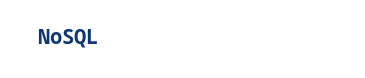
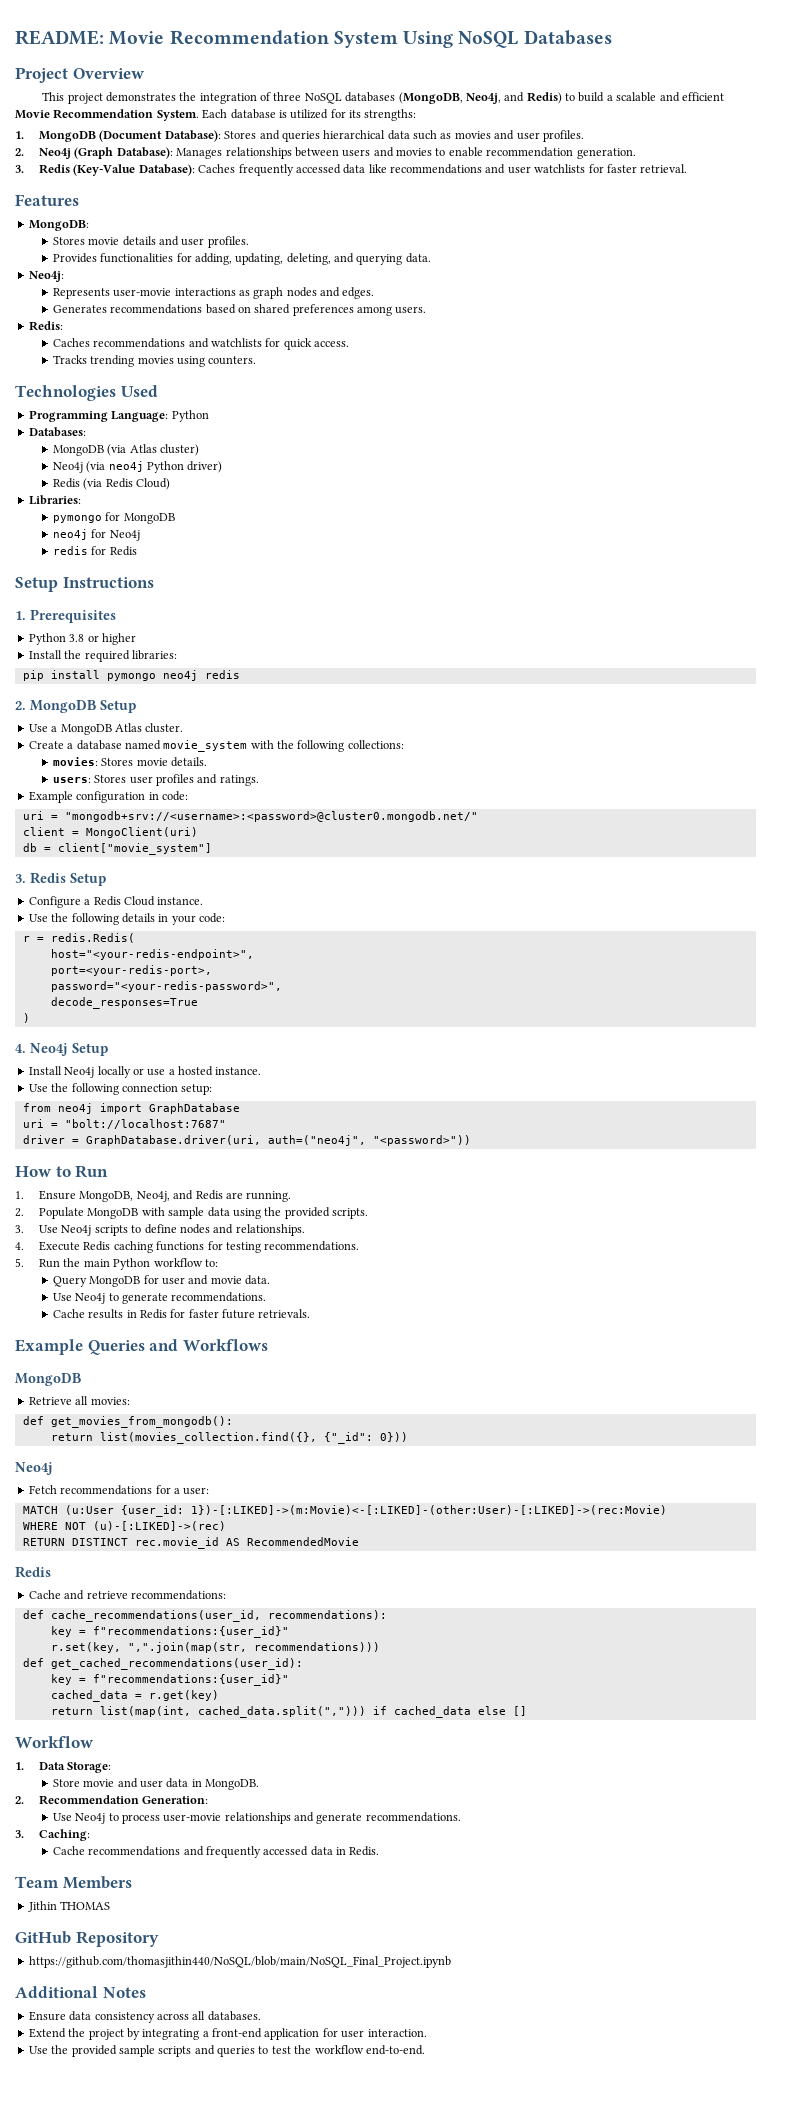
[38,29,98,48] NoSQL -> [15,30,612,48] [15,67,145,83] [42,92,724,104] [15,109,417,121] [15,130,584,142] [15,147,636,159] [15,164,688,176] [15,194,79,206] [28,220,89,231] [52,236,249,248] [52,253,431,265] [28,271,64,282] [52,287,375,299] [52,304,427,316] [28,321,63,331] [52,338,350,350] [52,355,257,367] [15,385,158,401] [28,410,209,422] [28,427,86,437] [52,444,199,456] [52,461,223,473] [52,478,170,490] [28,495,81,505] [52,512,175,524] [52,529,140,541] [52,546,137,556] [15,577,154,592] [15,609,116,623] [28,633,136,645] [28,650,177,662] [22,670,240,681] [15,700,136,713] [28,723,184,735] [28,740,404,752] [52,757,207,767] [52,774,259,786] [28,791,188,803] [22,811,478,822] [22,827,198,838] [22,843,212,855] [15,872,106,886] [28,896,204,908] [28,913,225,925] [22,933,135,943] [50,949,254,960] [50,965,212,976] [50,981,282,992] [50,997,198,1009] [22,1013,30,1023] [15,1043,108,1056] [28,1066,262,1078] [28,1083,213,1095] [22,1103,240,1114] [22,1119,226,1129] [22,1135,471,1146] [15,1165,109,1178] [15,1190,292,1202] [15,1207,369,1219] [15,1224,305,1236] [15,1241,360,1253] [15,1258,218,1270] [52,1275,271,1287] [52,1292,267,1304] [52,1309,311,1319] [15,1339,268,1355] [15,1373,81,1386] [28,1396,130,1405] [22,1416,233,1428] [50,1432,408,1444] [15,1462,53,1475] [28,1485,210,1495] [22,1505,667,1517] [22,1521,226,1531] [22,1537,359,1549] [15,1566,51,1578] [28,1590,226,1600] [22,1610,387,1622] [50,1626,289,1638] [50,1642,380,1653] [22,1658,303,1670] [50,1674,289,1686] [50,1690,219,1702] [50,1706,527,1718] [15,1736,94,1748] [15,1762,112,1773] [52,1778,260,1790] [15,1795,209,1805] [52,1812,461,1824] [15,1829,91,1841] [52,1846,380,1858] [15,1876,132,1889] [27,1901,111,1912] [15,1931,159,1947] [28,1956,451,1968] [15,1986,146,1998] [28,2011,261,2023] [28,2028,427,2040] [28,2045,425,2057] README: Movie Recommendation System Using NoSQL Databases // Project Overview // This project demonstrates the integration of three NoSQL databases (MongoDB, Neo4j, and Redis) to build a scalable and efficient Movie Recommendation System. Each database is utilized for its strengths: // 1. MongoDB (Document Database): Stores and queries hierarchical data such as movies and user profiles. // 2. Neo4j (Graph Database): Manages relationships between users and movies to enable recommendation generation. // 3. Redis (Key-Value Database): Caches frequently accessed data like recommendations and user watchlists for faster retrieval. // Features // MongoDB: // Stores movie details and user profiles. // Provides functionalities for adding, updating, deleting, and querying data. // Neo4j: // Represents user-movie interactions as graph nodes and edges. // Generates recommendations based on shared preferences among users. // Redis: // Caches recommendations and watchlists for quick access. // Tracks trending movies using counters. // Technologies Used // Programming Language: Python // Databases: // MongoDB (via Atlas cluster) // Neo4j (via neo4j Python driver) // Redis (via Redis Cloud) // Libraries: // pymongo for MongoDB // neo4j for Neo4j // redis for Redis // Setup Instructions // 1. Prerequisites // Python 3.8 or higher // Install the required libraries: // pip install pymongo neo4j redis // 2. MongoDB Setup // Use a MongoDB Atlas cluster. // Create a database named movie_system with the following collections: // movies: Stores movie details. // users: Stores user profiles and ratings. // Example configuration in code: // uri = "mongodb+srv://<username>:<password>@cluster0.mongodb.net/" // client = MongoClient(uri) // db = client["movie_system"] // 3. Redis Setup // Configure a Redis Cloud instance. // Use the following details in your code: // r = redis.Redis( // host="<your-redis-endpoint>", // port=<your-redis-port>, // password="<your-redis-password>", // decode_responses=True // ) // 4. Neo4j Setup // Install Neo4j locally or use a hosted instance. // Use the following connection setup: // from neo4j import GraphDatabase // uri = "bolt://localhost:7687" // driver = GraphDatabase.driver(uri, auth=("neo4j", "<password>")) // How to Run // 1. Ensure MongoDB, Neo4j, and Redis are running. // 2. Populate MongoDB with sample data using the provided scripts. // 3. Use Neo4j scripts to define nodes and relationships. // 4. Execute Redis caching functions for testing recommendations. // 5. Run the main Python workflow to: // Query MongoDB for user and movie data. // Use Neo4j to generate recommendations. // Cache results in Redis for faster future retrievals. // Example Queries and Workflows // MongoDB // Retrieve all movies: // def get_movies_from_mongodb(): // return list(movies_collection.find({}, {"_id": 0})) // Neo4j // Fetch recommendations for a user: // MATCH (u:User {user_id: 1})-[:LIKED]->(m:Movie)<-[:LIKED]-(other:User)-[:LIKED]->(rec:Movie) // WHERE NOT (u)-[:LIKED]->(rec) // RETURN DISTINCT rec.movie_id AS RecommendedMovie // Redis // Cache and retrieve recommendations: // def cache_recommendations(user_id, recommendations): // key = f"recommendations:{user_id}" // r.set(key, ",".join(map(str, recommendations))) // def get_cached_recommendations(user_id): // key = f"recommendations:{user_id}" // cached_data = r.get(key) // return list(map(int, cached_data.split(","))) if cached_data else [] // Workflow // 1. Data Storage: // Store movie and user data in MongoDB. // 2. Recommendation Generation: // Use Neo4j to process user-movie relationships and generate recommendations. // 3. Caching: // Cache recommendations and frequently accessed data in Redis. // Team Members // Jithin THOMAS // GitHub Repository // https://github.com/thomasjithin440/NoSQL/blob/main/NoSQL_Final_Project.ipynb // Additional Notes // Ensure data consistency across all databases. // Extend the project by integrating a front-end application for user interaction. // Use the provided sample scripts and queries to test the workflow end-to-end.

